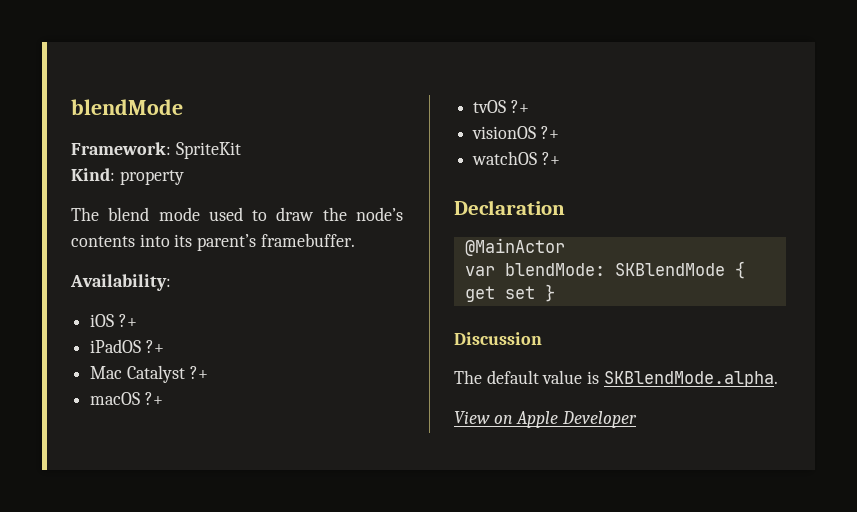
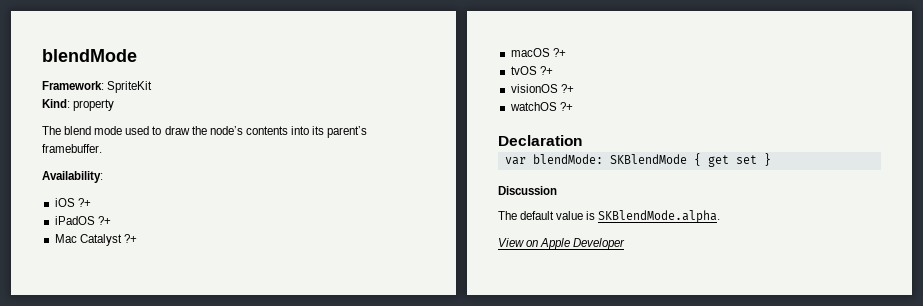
[464,238,565,256] // @MainActor -> (582, 140) none

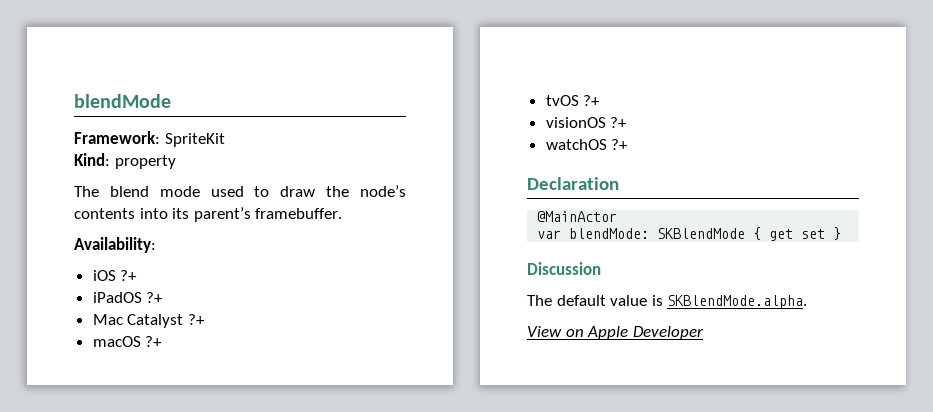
(582, 140) none -> [537,211,618,222] // @MainActor

